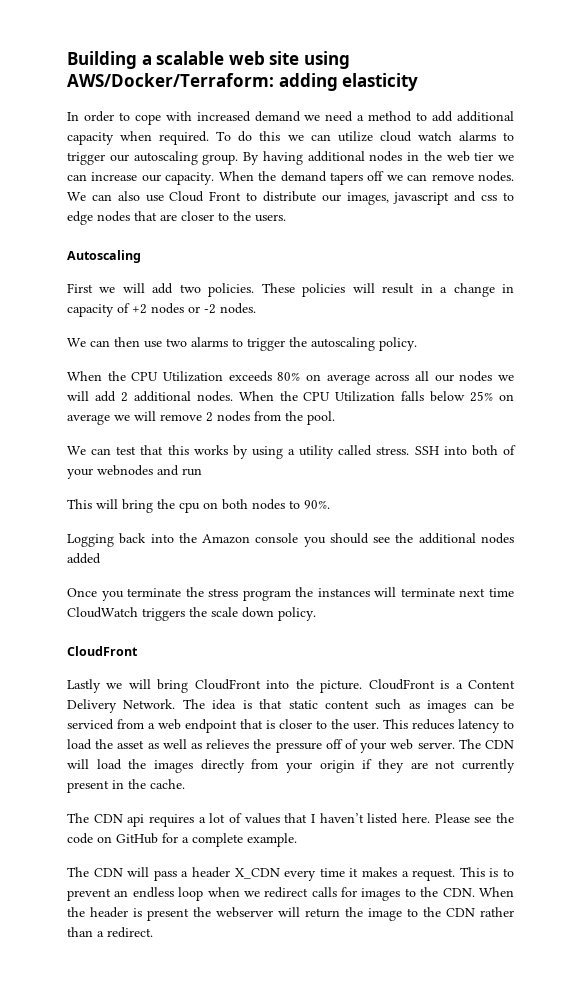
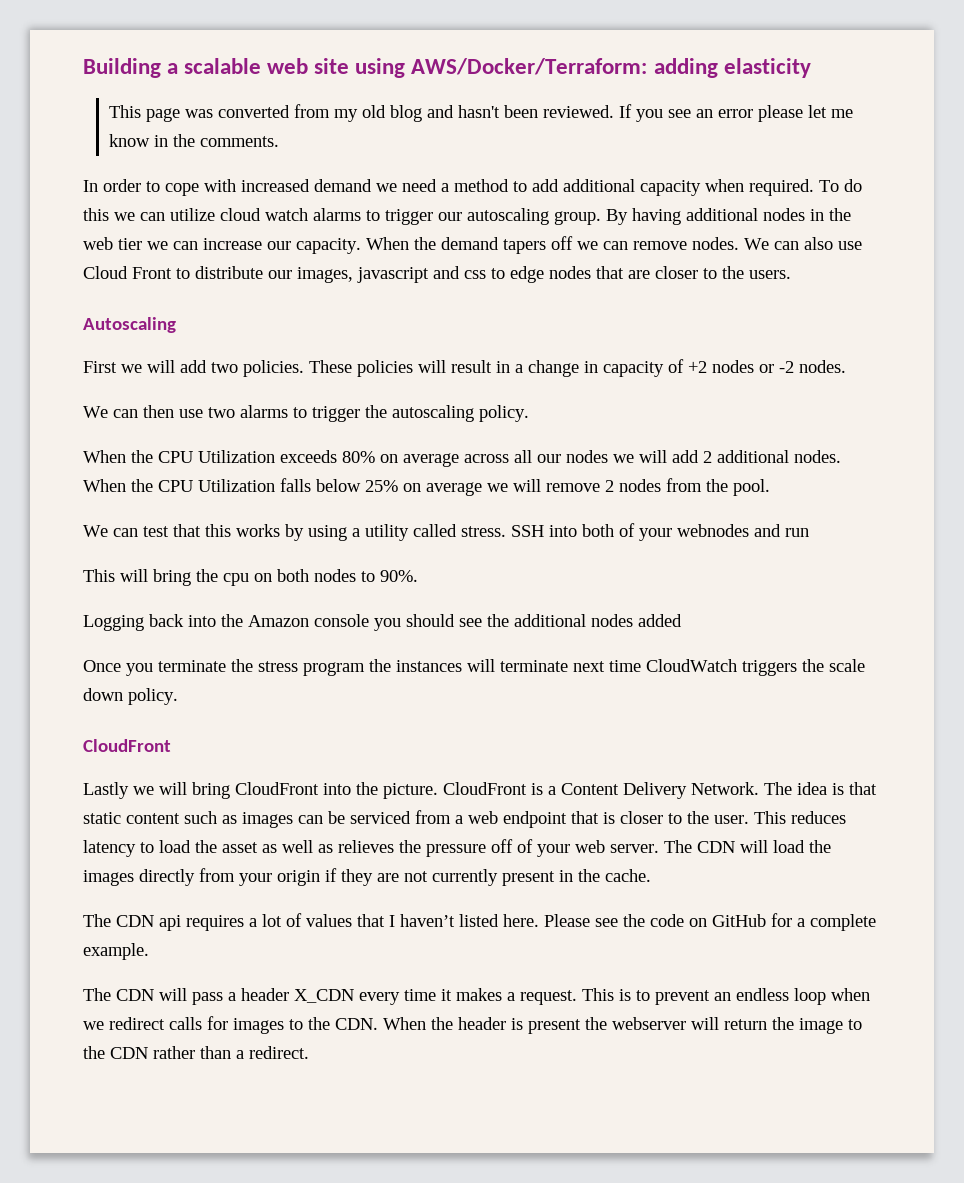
(419, 82) none -> [108,104,853,122] [108,134,279,147] // This page was converted from my old blog and hasn't been reviewed. If you see an error please let me know in the comments.

